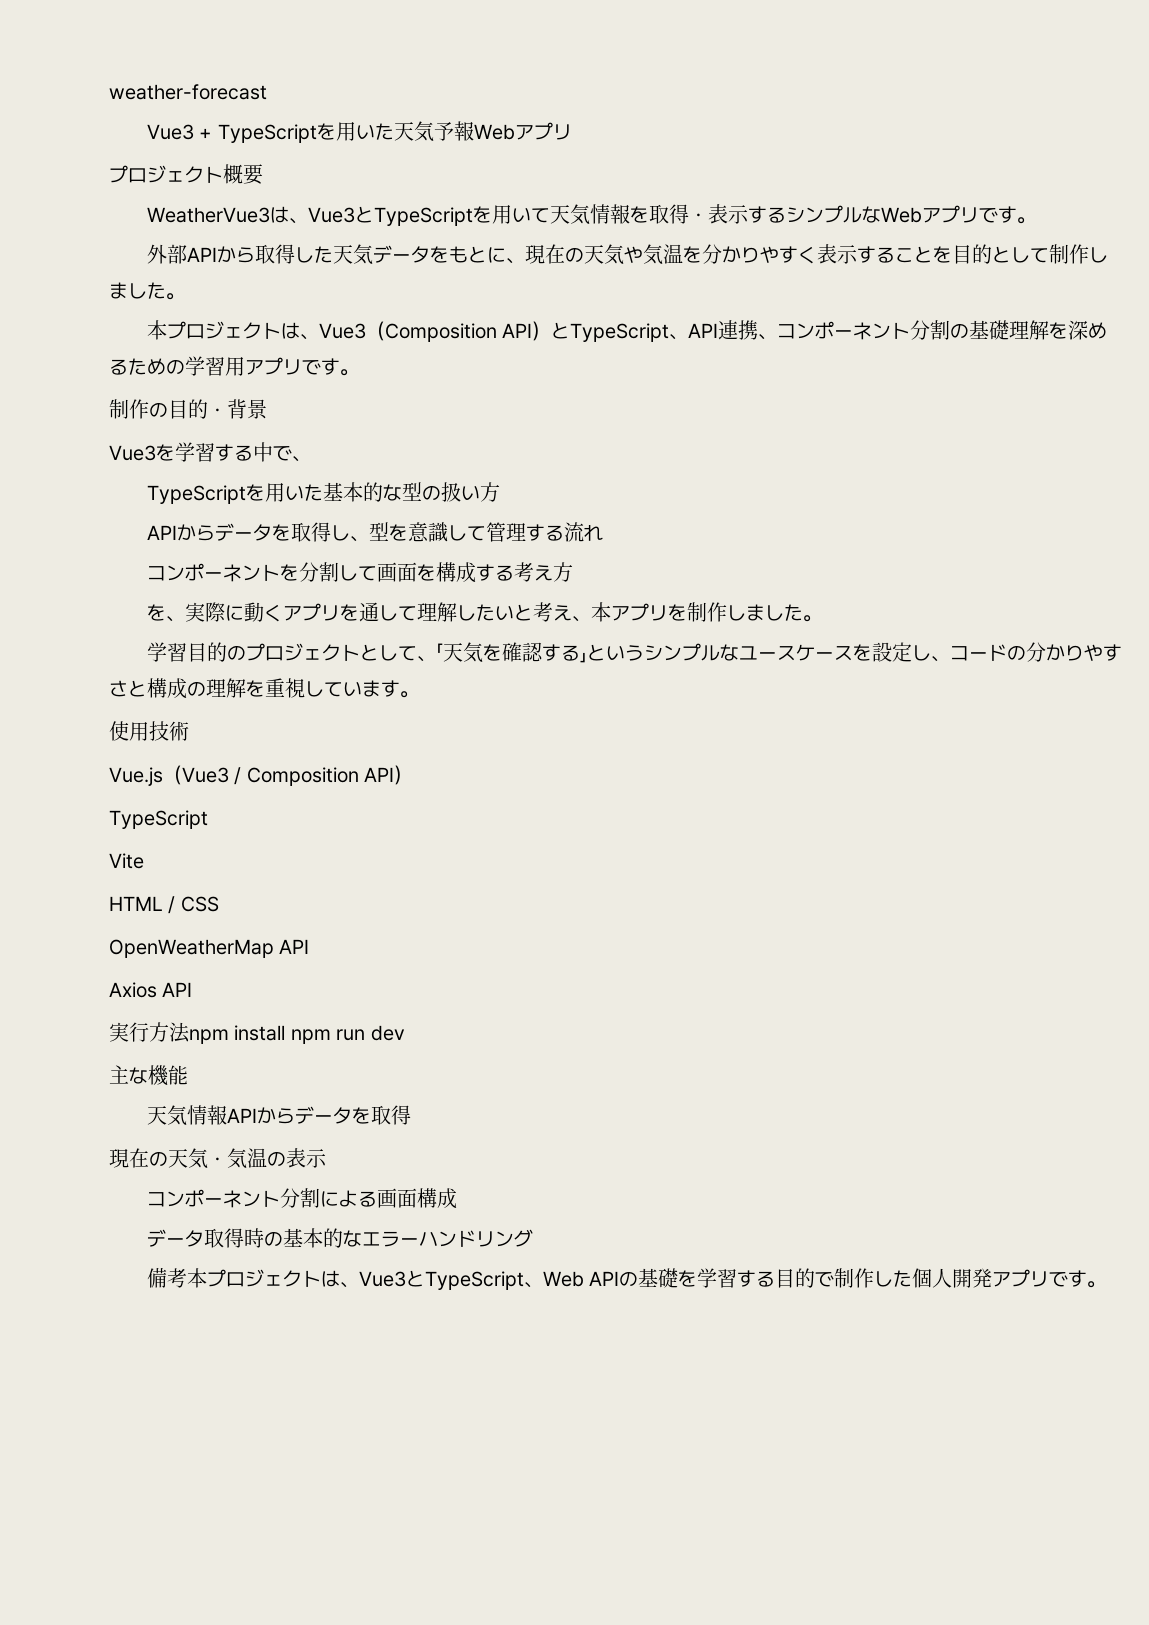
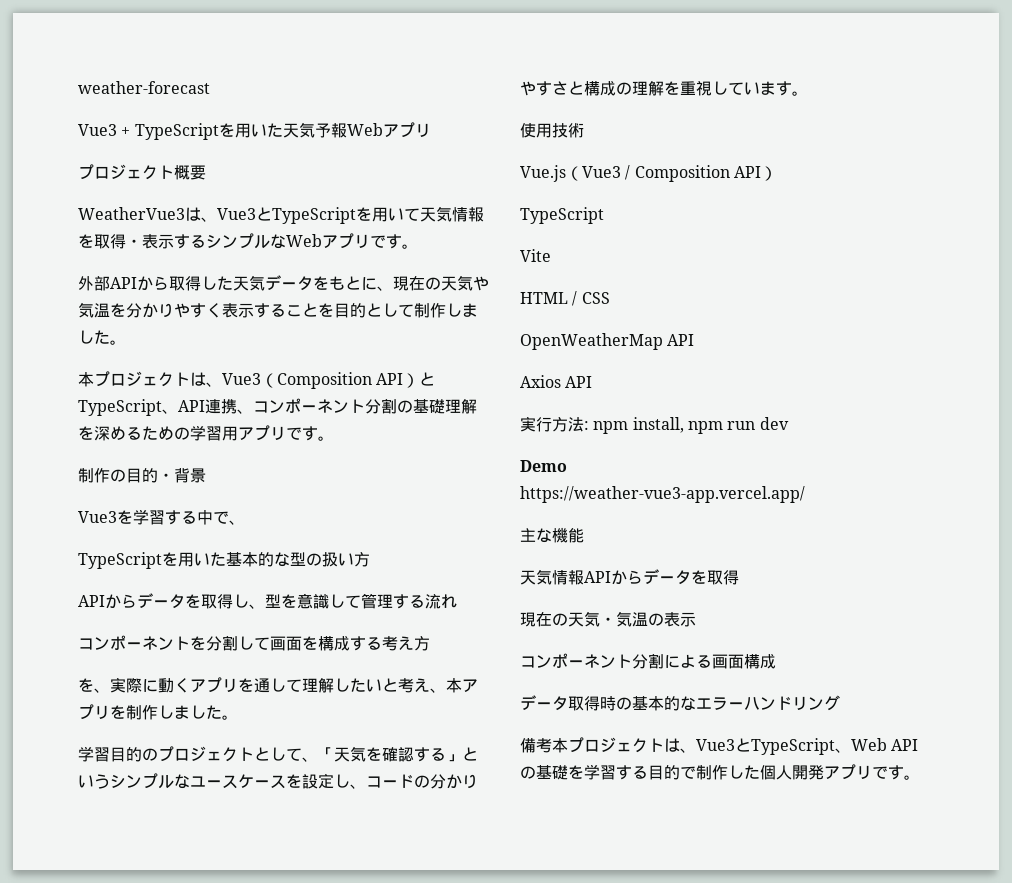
[189,1025,286,1044] npm install -> [584,417,684,434] : npm install,
(405, 1033) none -> [520,460,567,472] [520,486,805,503] // Demo // https://weather-vue3-app.vercel.app/

